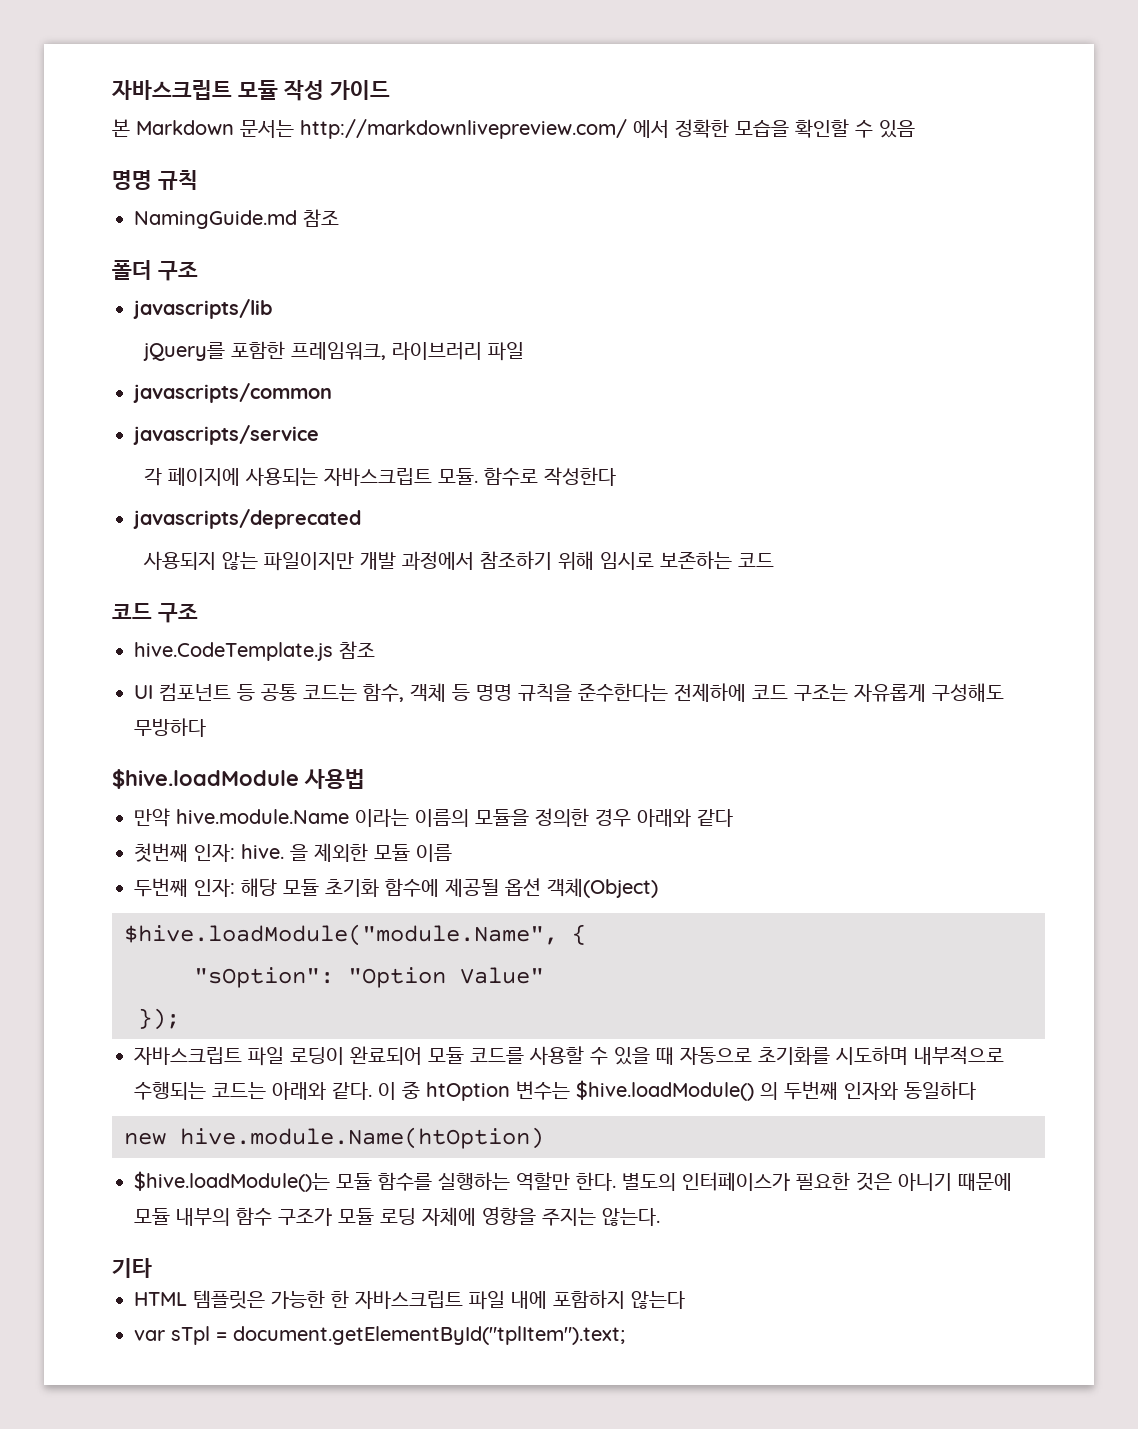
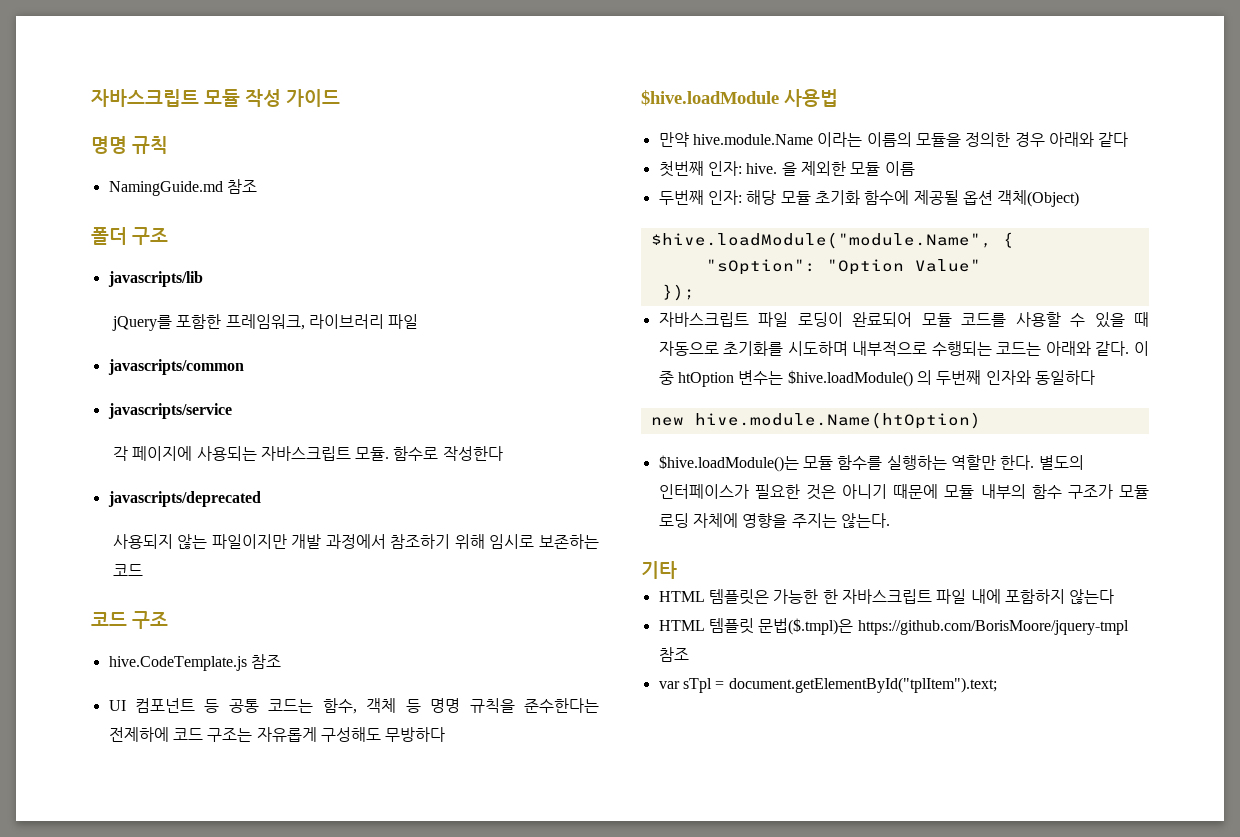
[112,119,915,139] // 본 Markdown 문서는 http://markdownlivepreview.com/ 에서 정확한 모습을 확인할 수 있음 -> (340, 98) none
(685, 1300) none -> [658,618,1129,635] [658,647,689,662] // HTML 템플릿 문법($.tmpl)은 https://github.com/BorisMoore/jquery-tmpl 참조

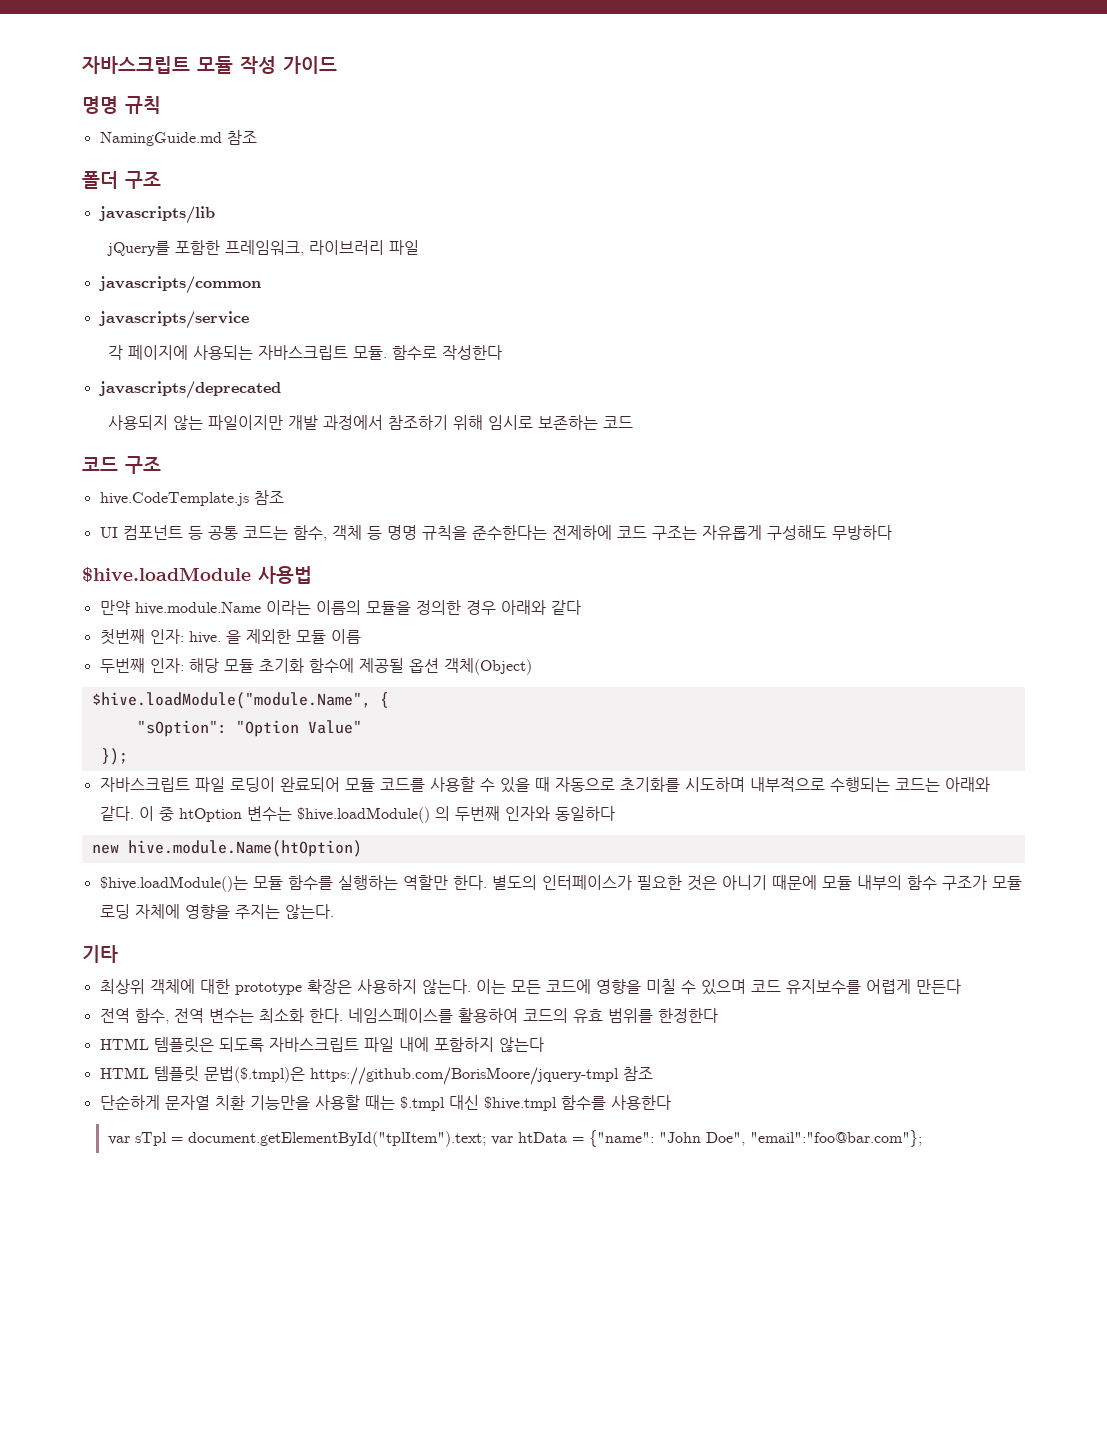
(677, 570) none -> [99,979,961,995] [99,1008,718,1024] // 최상위 객체에 대한 prototype 확장은 사용하지 않는다. 이는 모든 코드에 영향을 미칠 수 있으며 코드 유지보수를 어렵게 만든다 // 전역 함수, 전역 변수는 최소화 한다. 네임스페이스를 활용하여 코드의 유효 범위를 한정한다
[773,589,838,604] 가능한 한 -> [218,1037,264,1052] 되도록
[658,677,997,693] var sTpl = document.getElementById("tplItem").text; -> [99,1095,671,1111] [107,1130,922,1147] 단순하게 문자열 치환 기능만을 사용할 때는 $.tmpl 대신 $hive.tmpl 함수를 사용한다 // var sTpl = document.getElementById("tplItem").text; var htData = {"name": "John Doe", "email":"foo@bar.com"};

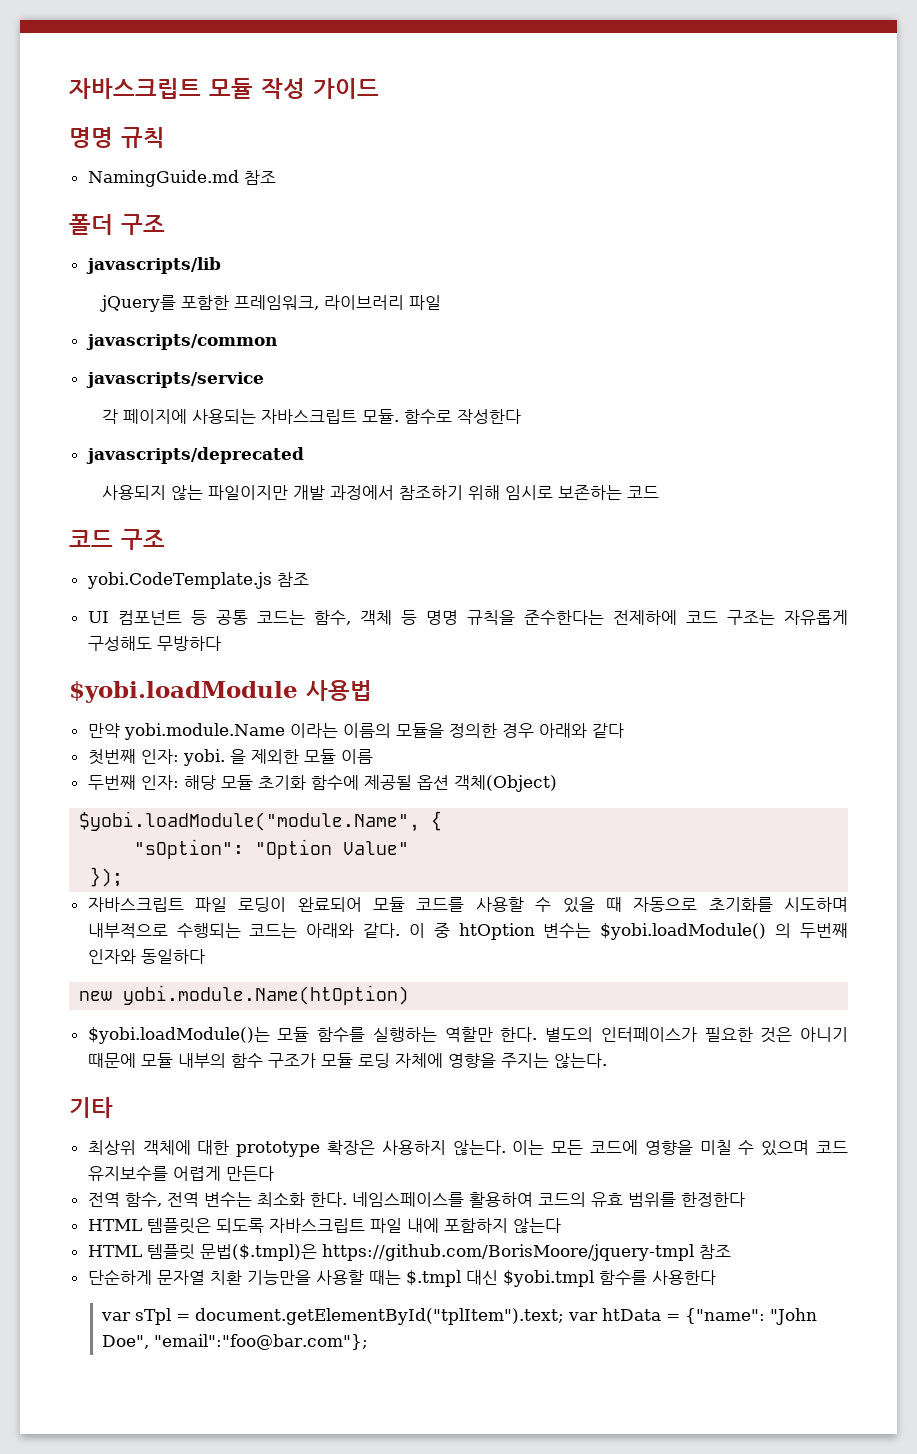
[99,492,249,506] hive.CodeTemplate.js -> [86,572,272,589] yobi.CodeTemplate.js
[82,567,251,582] $hive.loadModule -> [69,681,298,703] $yobi.loadModule
[134,602,261,615] hive.module.Name -> [123,723,285,740] yobi.module.Name
[188,631,221,644] hive. -> [182,749,225,766] yobi.
[91,692,371,709] $hive.loadModule("module.Name", -> [79,811,421,832] $yobi.loadModule("module.Name",
[296,807,430,823] $hive.loadModule() -> [600,923,767,940] $yobi.loadModule()
[127,840,362,857] [99,876,248,892] hive.module.Name(htOption) // $hive.loadModule()는 -> [123,985,410,1005] [87,1027,270,1044] yobi.module.Name(htOption) // $yobi.loadModule()는
[483,1096,557,1111] $hive.tmpl -> [502,1270,594,1287] $yobi.tmpl

